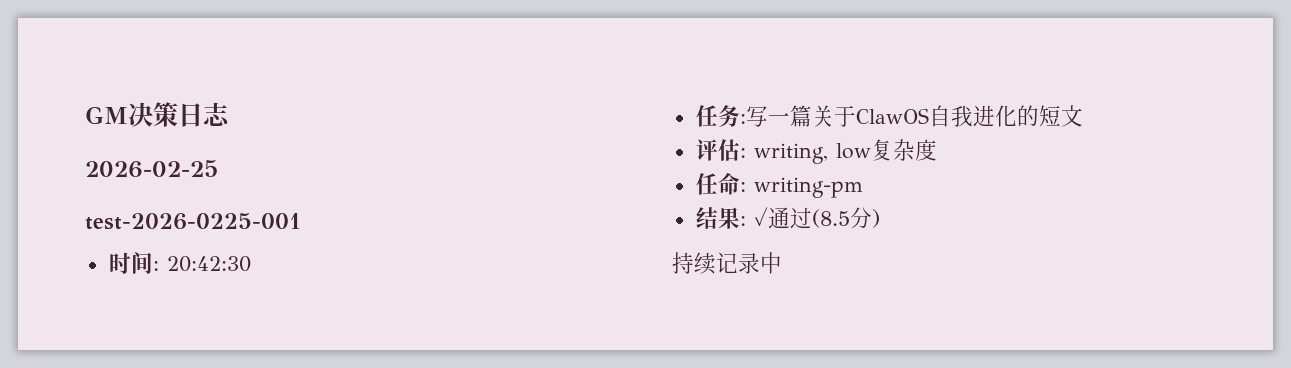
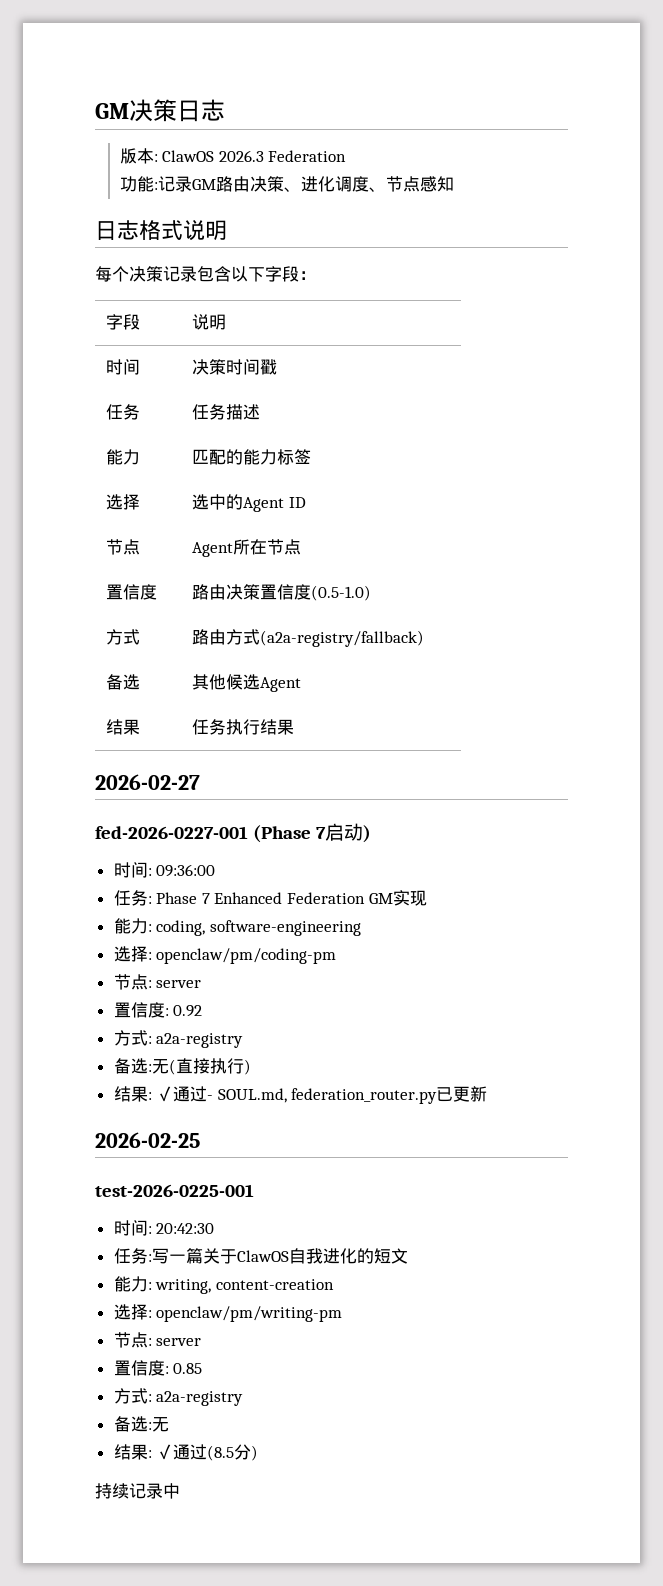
(230, 114) none -> [119,148,347,164] [119,176,454,192] [95,220,227,241] [95,266,316,282] [106,314,141,330] [192,314,227,330] [106,359,141,375] [192,359,278,375] [106,404,141,420] [192,404,261,420] [106,449,141,465] [192,449,312,465] [106,494,141,510] [192,494,306,512] [106,539,141,555] [192,539,302,557] [106,584,158,600] [192,584,372,601] [106,629,141,645] [192,629,425,647] [106,674,141,690] [192,674,302,692] [106,719,141,735] [192,719,295,735] [95,774,200,790] [95,823,372,843] [113,862,216,878] [113,890,427,906] [113,918,361,936] [113,946,337,964] [113,974,202,990] [113,1002,203,1018] [113,1030,244,1048] [113,1058,251,1075] [113,1086,488,1104] // 版本: ClawOS 2026.3 Federation // 功能:记录GM路由决策、进化调度、节点感知 // 日志格式说明 // 每个决策记录包含以下字段： // 字段 | 说明 // 时间 | 决策时间戳 // 任务 | 任务描述 // 能力 | 匹配的能力标签 // 选择 | 选中的Agent ID // 节点 | Agent所在节点 // 置信度 | 路由决策置信度(0.5-1.0) // 方式 | 路由方式(a2a-registry/fallback) // 备选 | 其他候选Agent // 结果 | 任务执行结果 // 2026-02-27 // fed-2026-0227-001 (Phase 7启动) // 时间: 09:36:00 // 任务: Phase 7 Enhanced Federation GM实现 // 能力: coding, software-engineering // 选择: openclaw/pm/coding-pm // 节点: server // 置信度: 0.92 // 方式: a2a-registry // 备选:无(直接执行) // 结果: ✓通过- SOUL.md, federation_router.py已更新
[695,139,740,161] 评估 -> [113,1276,148,1292] 能力
[835,139,937,161] [695,173,863,198] low复杂度 // 任命: writing-pm -> [215,1279,334,1290] [113,1304,343,1322] [113,1332,202,1348] [113,1360,203,1376] [113,1388,244,1406] [113,1416,169,1432] content-creation // 选择: openclaw/pm/writing-pm // 节点: server // 置信度: 0.85 // 方式: a2a-registry // 备选:无

